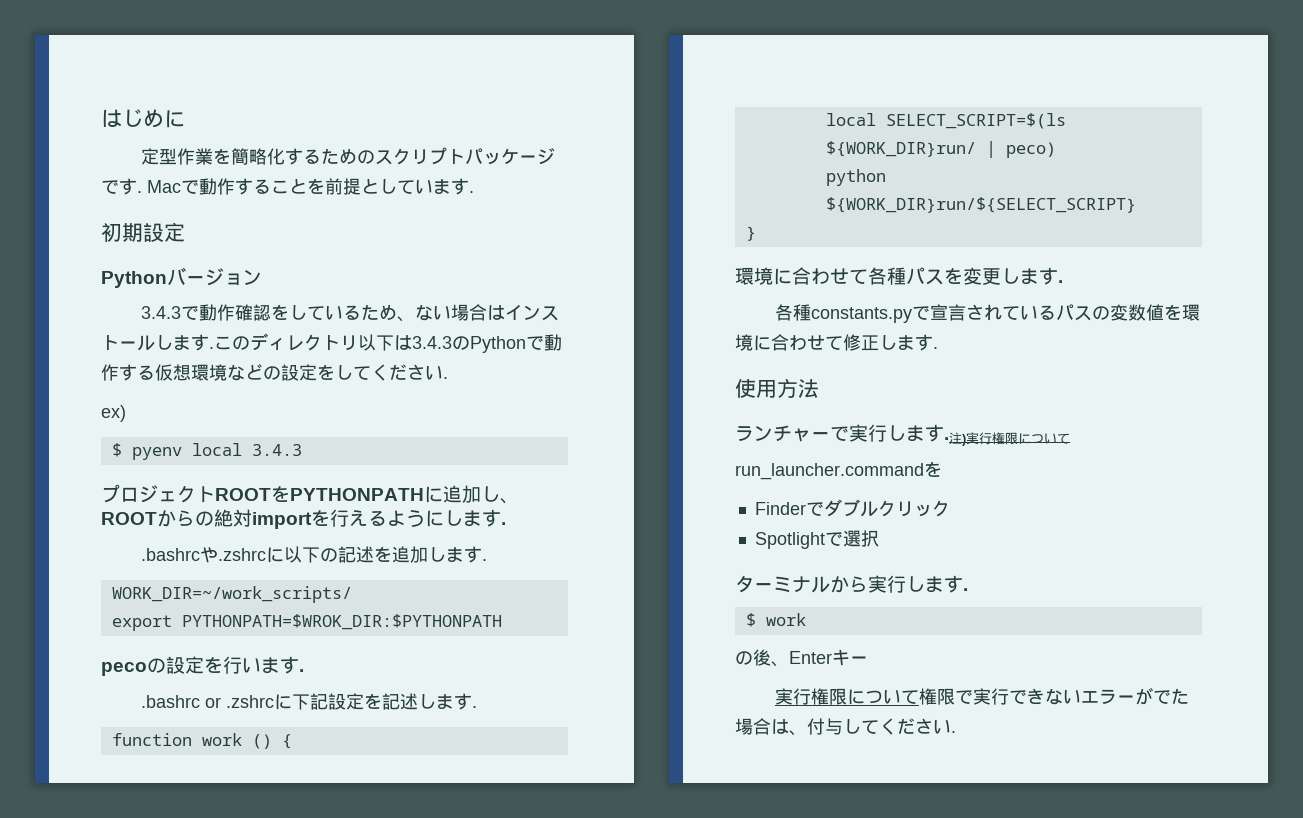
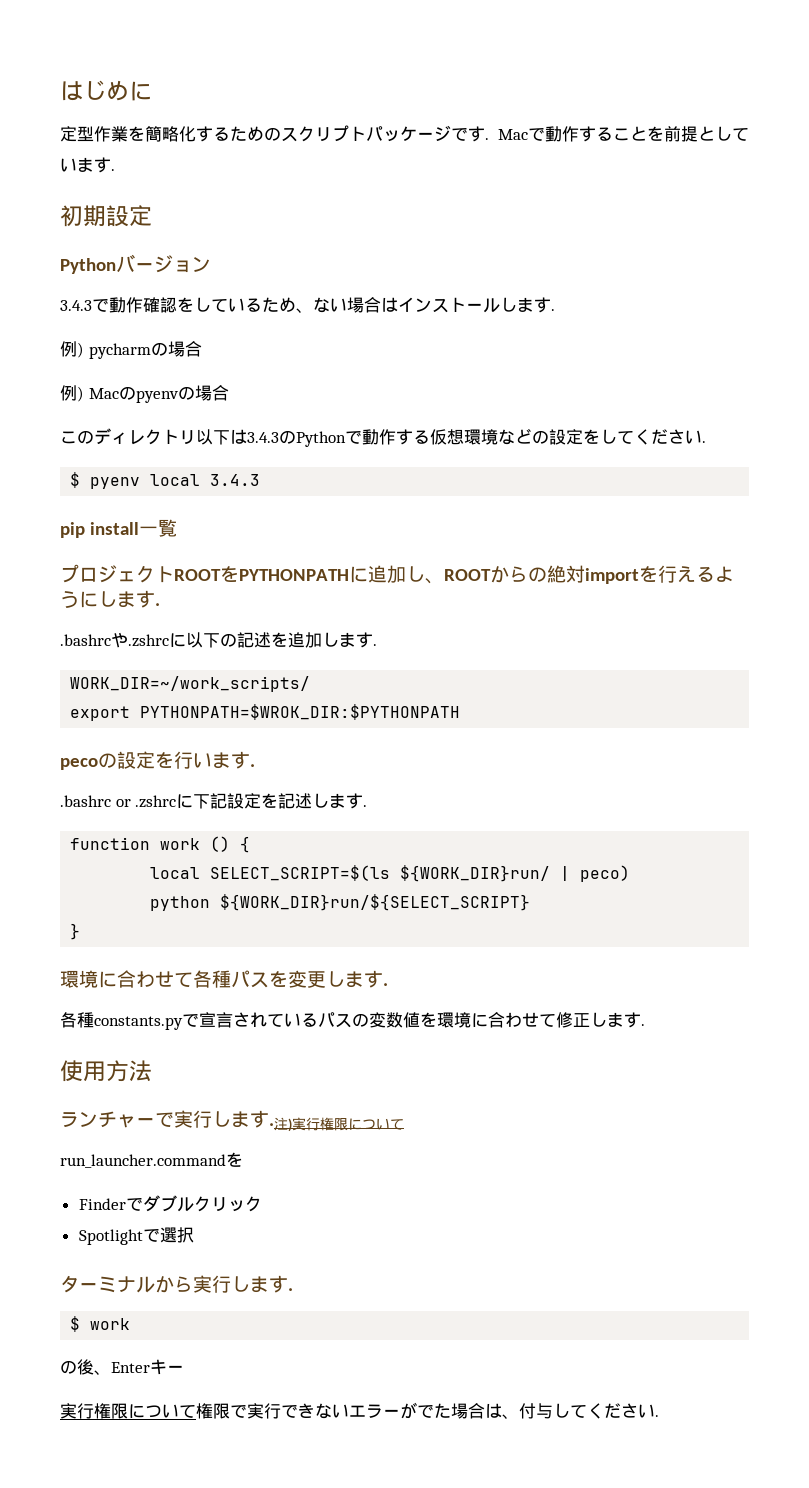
(214, 348) none -> [60,341,202,359] [60,385,229,403] // 例) pycharmの場合 // 例) Macのpyenvの場合 //
[101,405,126,422] // ex) -> (706, 442) none
(302, 450) none -> [60,519,178,538] // pip install一覧

